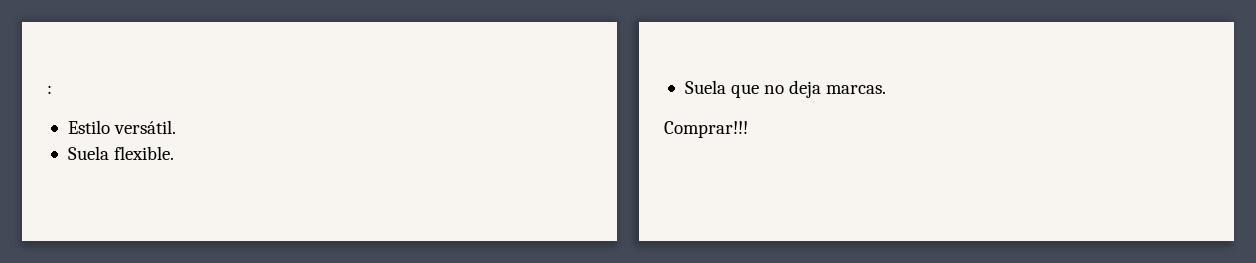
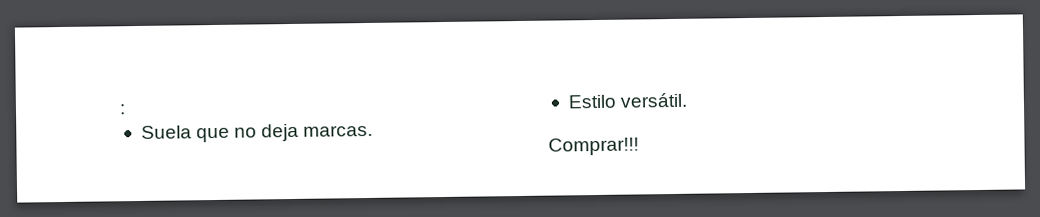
[67,120,177,134] [67,146,175,160] // Estilo versátil. // Suela flexible. -> (126, 109) none
(887, 89) none -> [567,92,688,109] // Estilo versátil.

